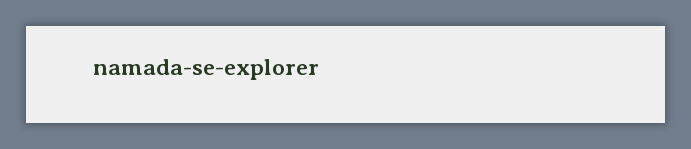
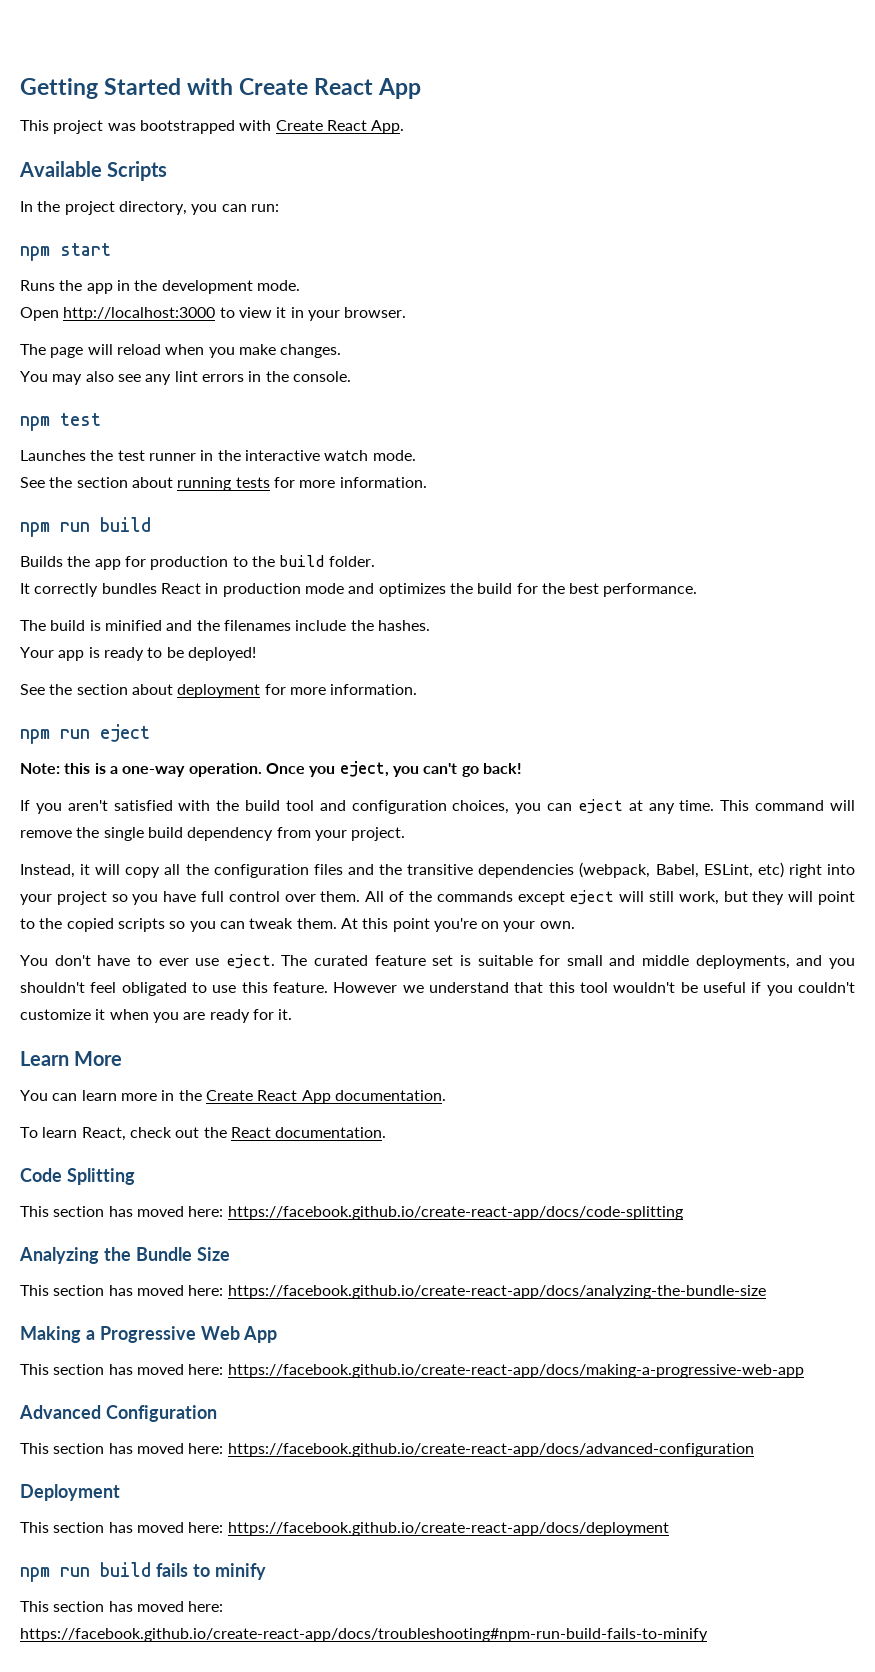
[93,59,319,80] namada-se-explorer -> [20,78,422,99] [20,120,405,134] [19,161,168,181] [20,201,279,215] [20,243,111,261] [20,280,300,294] [20,307,407,321] [20,344,342,358] [20,371,351,385] [20,413,101,431] [20,450,416,461] [20,477,427,491] [20,517,151,537] [20,555,375,570] [20,583,698,597] [20,620,430,631] [20,647,256,661] [20,684,418,698] [20,724,150,744] [20,761,522,777] [20,799,856,814] [20,827,406,841] [20,862,856,878] [20,890,856,905] [20,918,575,932] [20,954,856,969] [20,982,856,996] [20,1009,293,1023] [20,1051,123,1066] [20,1090,446,1104] [20,1127,387,1141] [20,1168,135,1185] [20,1206,683,1220] [19,1247,230,1264] [20,1285,766,1299] [20,1326,278,1343] [20,1364,804,1378] [19,1405,217,1422] [20,1443,754,1457] [20,1484,120,1501] [20,1522,669,1536] [20,1562,266,1582] [20,1601,224,1612] [20,1628,708,1642] Getting Started with Create React App // This project was bootstrapped with Create React App. // Available Scripts // In the project directory, you can run: // npm start // Runs the app in the development mode. // Open http://localhost:3000 to view it in your browser. // The page will reload when you make changes. // You may also see any lint errors in the console. // npm test // Launches the test runner in the interactive watch mode. // See the section about running tests for more information. // npm run build // Builds the app for production to the build folder. // It correctly bundles React in production mode and optimizes the build for the best performance. // The build is minified and the filenames include the hashes. // Your app is ready to be deployed! // See the section about deployment for more information. // npm run eject // Note: this is a one-way operation. Once you eject, you can't go back! // If you aren't satisfied with the build tool and configuration choices, you can eject at any time. This command will remove the single build dependency from your project. // Instead, it will copy all the configuration files and the transitive dependencies (webpack, Babel, ESLint, etc) right into your project so you have full control over them. All of the commands except eject will still work, but they will point to the copied scripts so you can tweak them. At this point you're on your own. // You don't have to ever use eject. The curated feature set is suitable for small and middle deployments, and you shouldn't feel obligated to use this feature. However we understand that this tool wouldn't be useful if you couldn't customize it when you are ready for it. // Learn More // You can learn more in the Create React App documentation. // To learn React, check out the React documentation. // Code Splitting // This section has moved here: https://facebook.github.io/create-react-app/docs/code-splitting // Analyzing the Bundle Size // This section has moved here: https://facebook.github.io/create-react-app/docs/analyzing-the-bundle-size // Making a Progressive Web App // This section has moved here: https://facebook.github.io/create-react-app/docs/making-a-progressive-web-app // Advanced Configuration // This section has moved here: https://facebook.github.io/create-react-app/docs/advanced-configuration // Deployment // This section has moved here: https://facebook.github.io/create-react-app/docs/deployment // npm run build fails to minify // This section has moved here: https://facebook.github.io/create-react-app/docs/troubleshooting#npm-run-build-fails-to-minify

